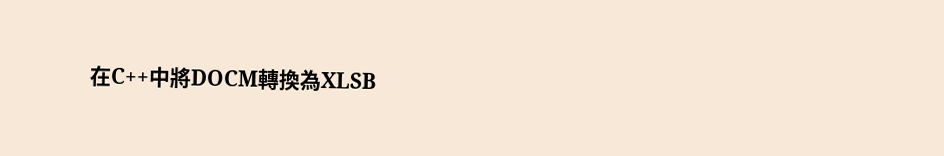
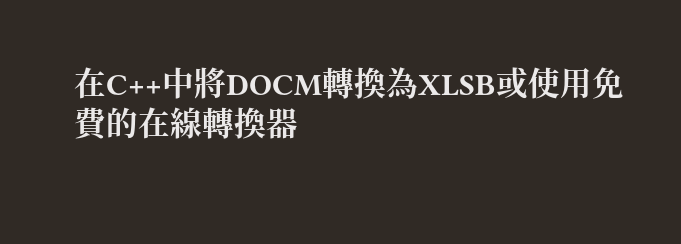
(377, 80) none -> [496,67,624,100] [74,107,298,141] 或使用免費的在線轉換器

